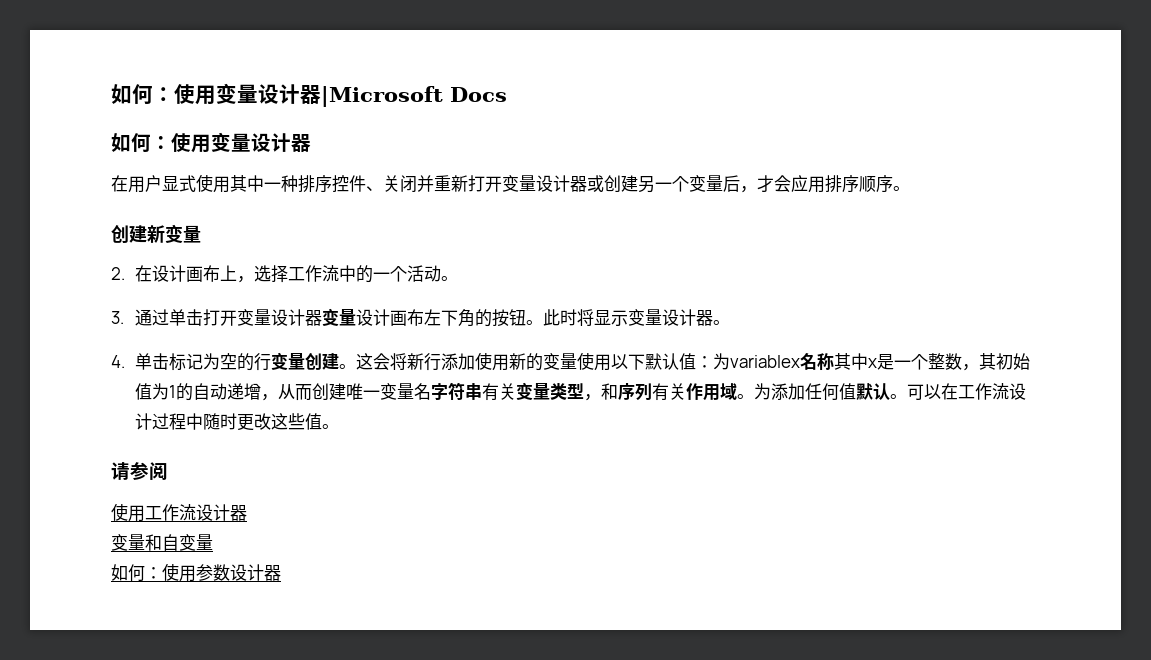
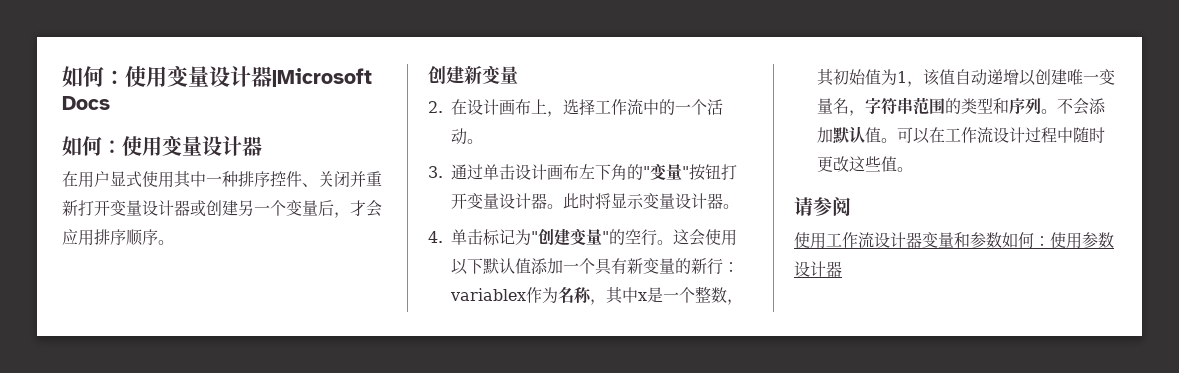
[202,308,526,327] 打开变量设计器变量设计画布左下角的按钮 -> [515,163,737,181] [451,193,547,209] 设计画布左下角的"变量"按钮打开变量设计器
[219,352,834,371] 空的行变量创建。这会将新行添加使用新的变量使用以下默认值：为variablex名称 -> [531,228,737,246] [451,258,739,275] [450,286,606,305] "创建变量"的空行。这会使用以下默认值添加一个具有新变量的新行：variablex作为名称，
[175,383,193,401] 的 -> [907,69,955,87] ，该值
[260,384,312,401] ，从而 -> [1019,69,1036,86] 以
[430,382,890,401] 字符串有关变量类型，和序列有关作用域。为添加任何值默认 -> [849,97,1106,116] [817,126,881,144] ，字符串范围的类型和序列。不会添加默认值
[111,534,213,551] // 变量和自变量 // -> [922,232,1002,248] 变量和参数

